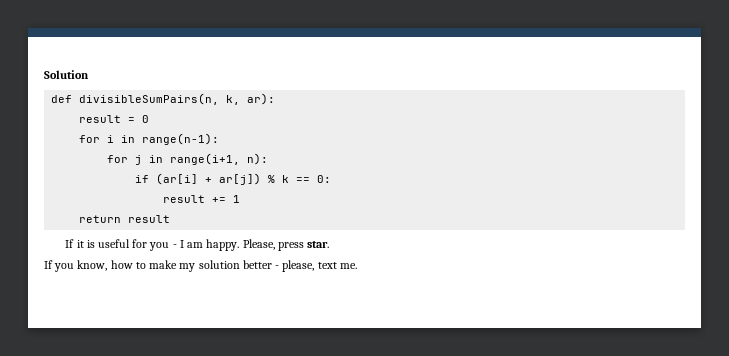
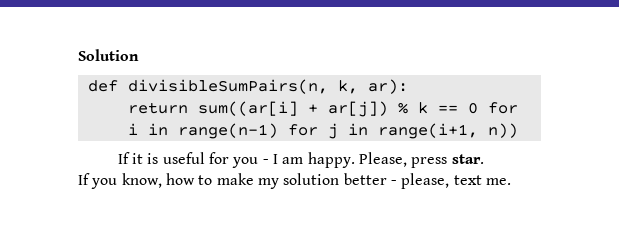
[79,115,150,123] [79,133,220,145] [107,153,269,165] [135,173,199,185] result = 0 // for i in range(n-1): // for j in range(i+1, n): // if (ar[i] -> [127,101,298,116] return sum((ar[i]
[317,175,332,183] [163,195,241,203] [79,215,171,223] 0: // result += 1 // return result -> [467,102,518,114] [127,123,518,139] 0 for i in range(n-1) for j in range(i+1, n))

